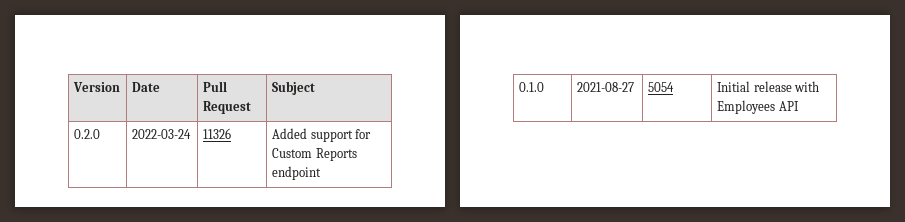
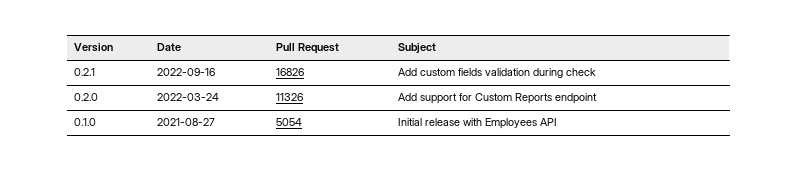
(315, 88) none -> [73,68,95,76] [156,68,215,76] [275,68,304,76] [397,68,596,78] // 0.2.1 | 2022-09-16 | 16826 | Add custom fields validation during check
[271,128,307,139] Added -> [397,93,417,101] Add

